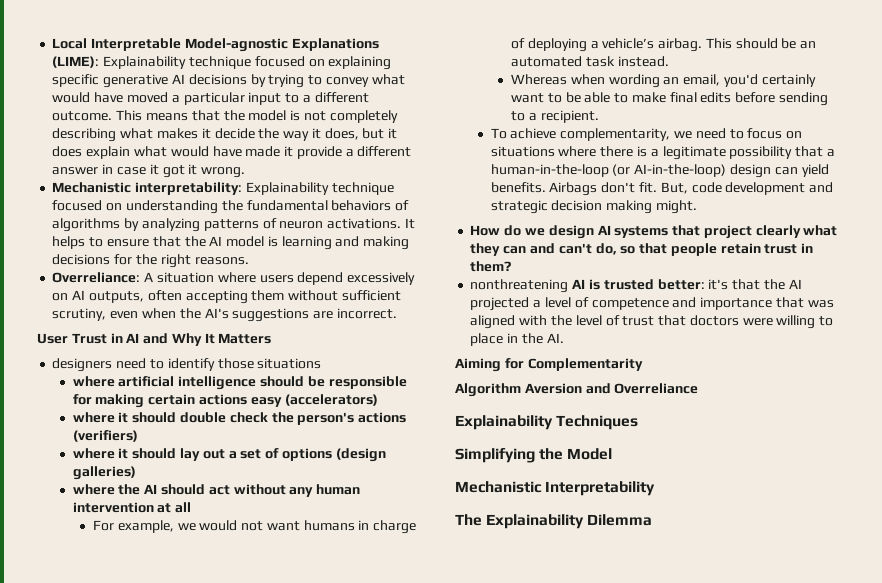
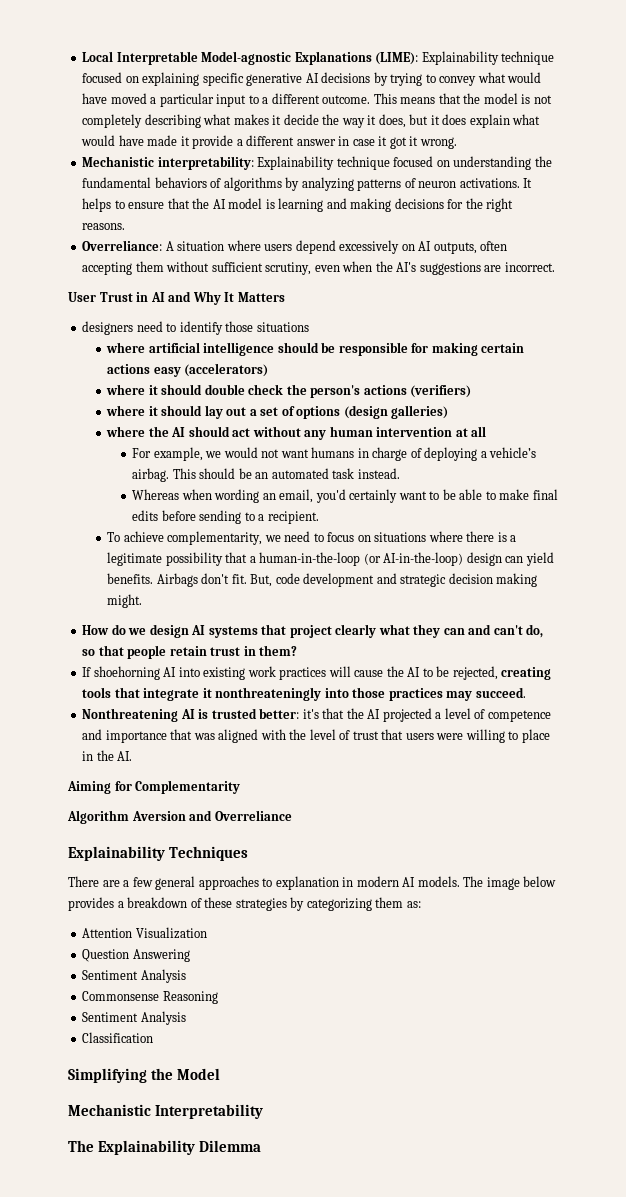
[470,279,569,293] nonthreatening -> [82,666,552,680] [82,687,526,701] [82,708,179,722] If shoehorning AI into existing work practices will cause the AI to be rejected, creating tools that integrate it nonthreateningly into those practices may succeed. // Nonthreatening
[689,315,739,326] doctors -> [405,733,434,740] users
(639, 422) none -> [68,876,557,890] [68,897,421,911] [82,927,207,939] [82,949,190,962] [82,969,186,983] [82,991,218,1004] [82,1011,186,1025] [82,1032,154,1043] // There are a few general approaches to explanation in modern AI models. The image below provides a breakdown of these strategies by categorizing them as: // Attention Visualization // Question Answering // Sentiment Analysis // Commonsense Reasoning // Sentiment Analysis // Classification

